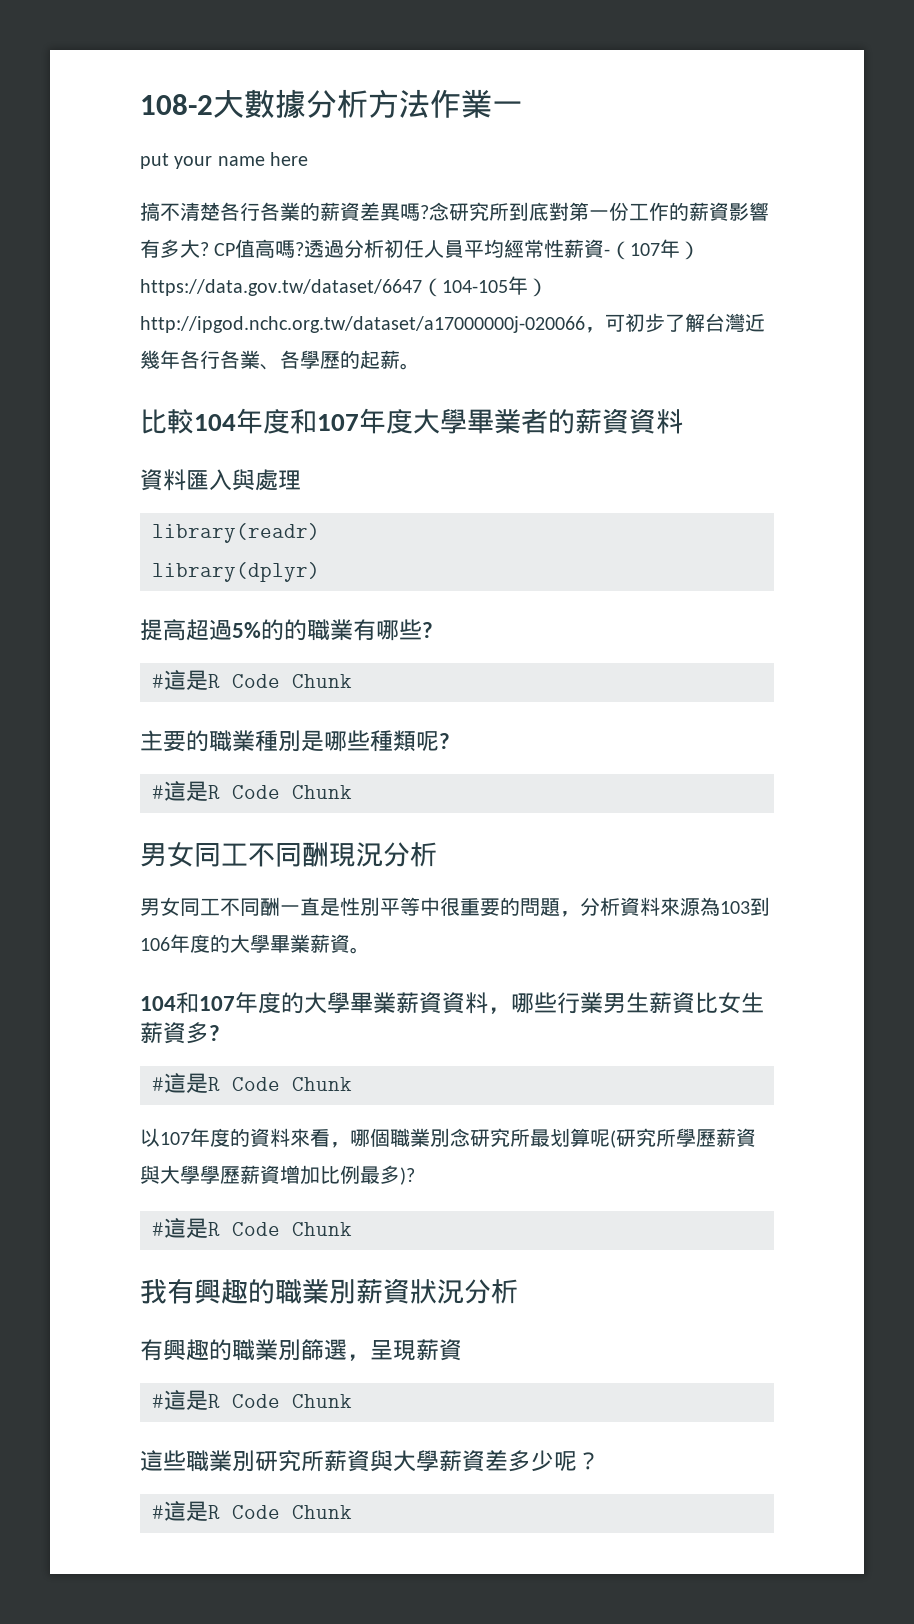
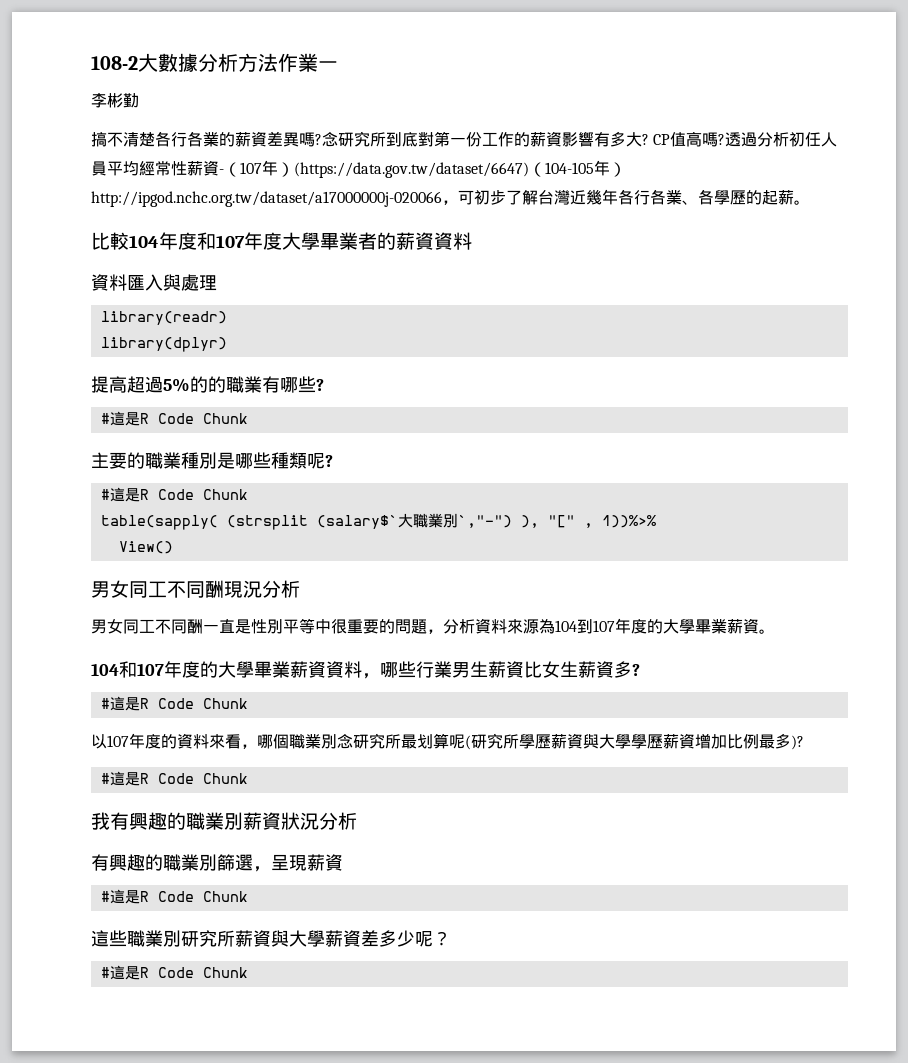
[140,152,309,169] put your name here -> [91,93,139,108] 李彬勤
[140,279,422,296] https://data.gov.tw/dataset/6647 -> [294,162,529,178] (https://data.gov.tw/dataset/6647)
(352, 792) none -> [100,513,656,530] [118,541,173,554] // table(sapply( (strsplit (salary$`大職業別`,"-") ), "[" , 1))%>% // View()
[720,897,770,916] [140,937,170,951] 103到106 -> [555,619,615,634] 104到107

